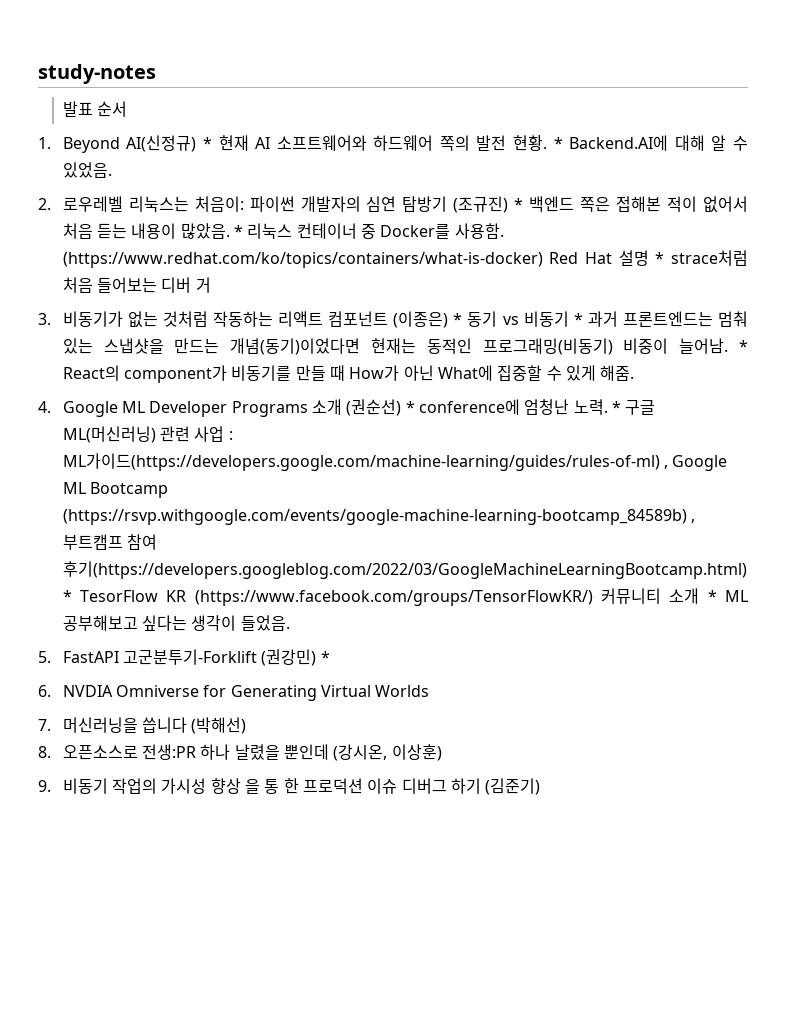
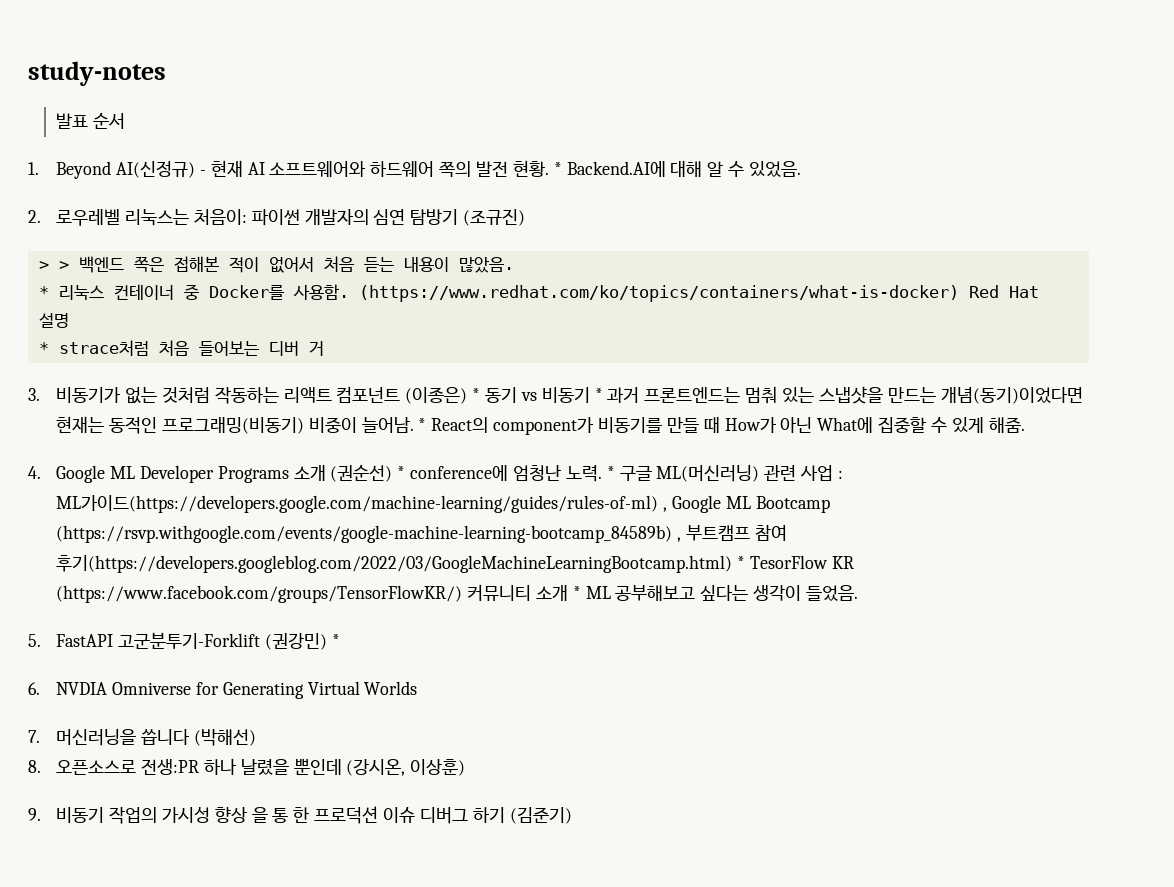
[202,137,212,149] * -> [199,170,206,175] -
[514,198,524,210] * -> [38,261,69,270] // > >
(230, 231) none -> (514, 265) //
(649, 258) none -> (69, 320) //

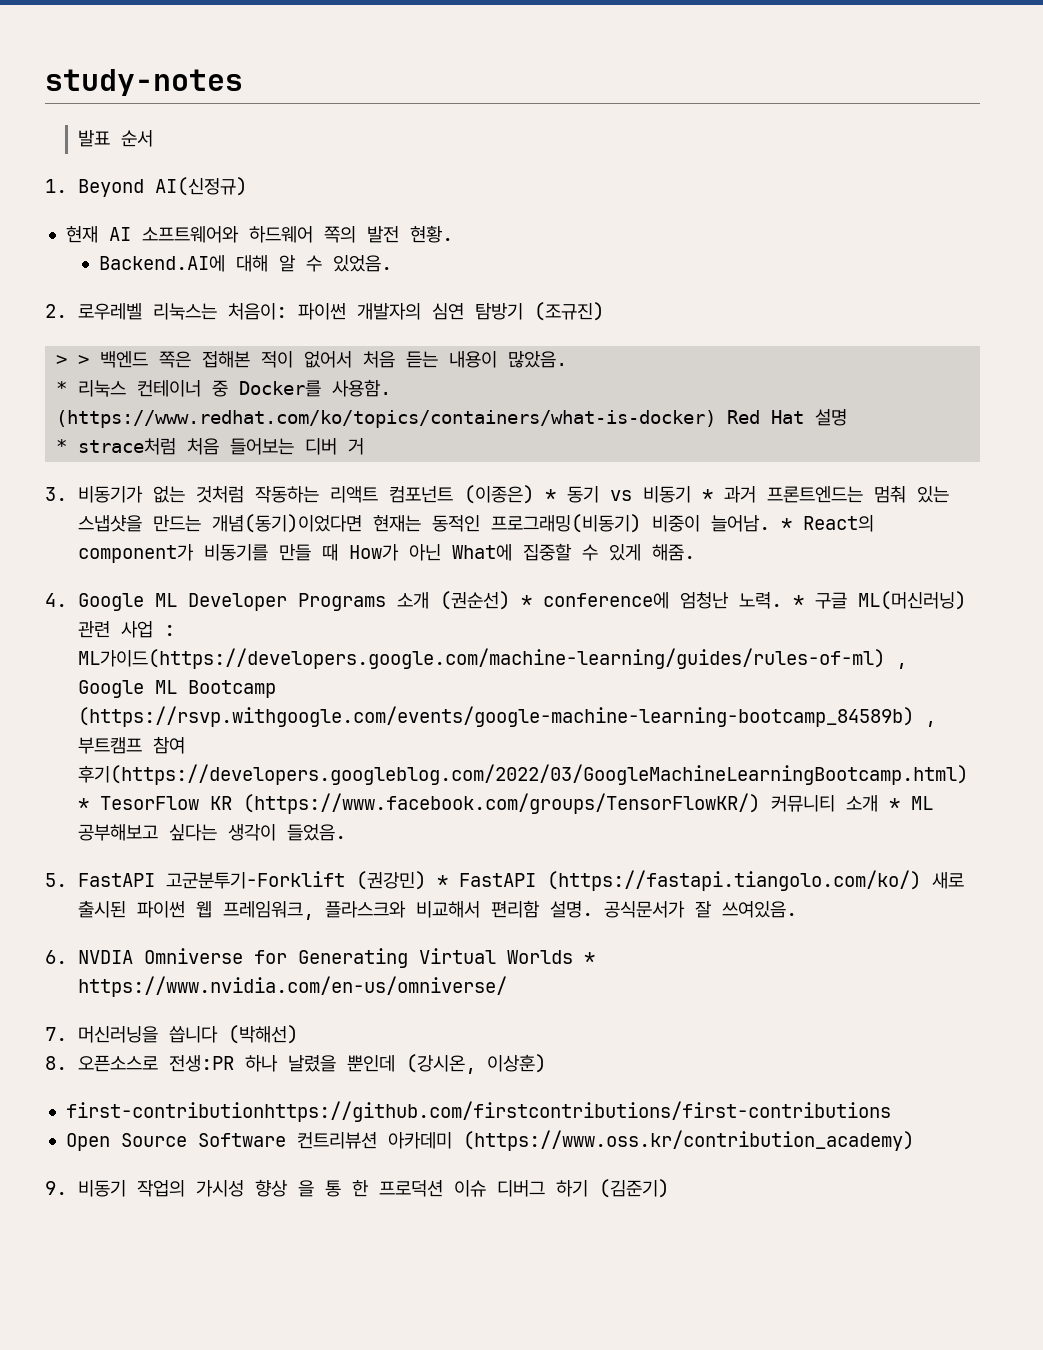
[199,170,206,175] - -> (248, 186) //
[553,162,562,175] * -> (453, 234) //
(340, 640) none -> [459,870,965,891] [78,900,798,920] FastAPI (https://fastapi.tiangolo.com/ko/) 새로 출시된 파이썬 웹 프레임워크, 플라스크와 비교해서 편리함 설명. 공식문서가 잘 쓰여있음.
(418, 688) none -> [584,952,596,964] [78,976,508,997] * https://www.nvidia.com/en-us/omniverse/
(466, 767) none -> [65,1101,891,1122] [65,1130,914,1151] // first-contributionhttps://github.com/firstcontributions/first-contributions // Open Source Software 컨트리뷰션 아카데미 (https://www.oss.kr/contribution_academy)

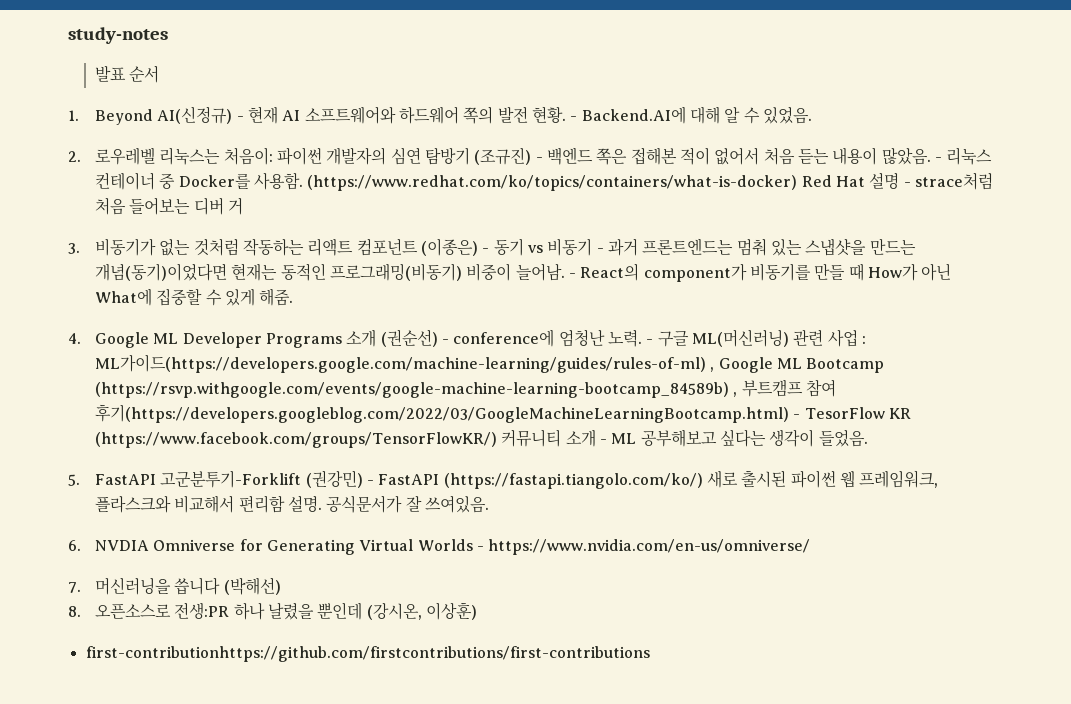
(248, 186) // -> [236,116,244,121] -
(453, 234) // -> [570,116,578,121] -
[56,355,90,366] // > > -> [535,157,543,162] -
[56,381,68,395] // * -> [934,157,942,162] -
[56,439,68,453] // * -> [903,182,911,187] -
[545,489,557,501] * -> [482,248,490,253] -
[702,489,714,501] * -> [596,248,604,253] -
[781,518,793,530] * -> [569,273,577,278] -
[521,595,533,607] * -> [442,339,450,344] -
[793,595,805,607] * -> [646,339,654,344] -
[78,798,90,810] * -> [793,414,801,419] -
[889,798,901,810] * -> [600,439,608,444] -
[437,875,449,887] * -> [367,480,375,485] -
[584,952,596,964] * -> [477,546,485,551] -
[65,1130,914,1151] [45,1179,670,1198] // Open Source Software 컨트리뷰션 아카데미 (https://www.oss.kr/contribution_academy) // 9. 비동기 작업의 가시성 향상 을 통 한 프로덕션 이슈 디버그 하기 (김준기) -> (650, 654) none

